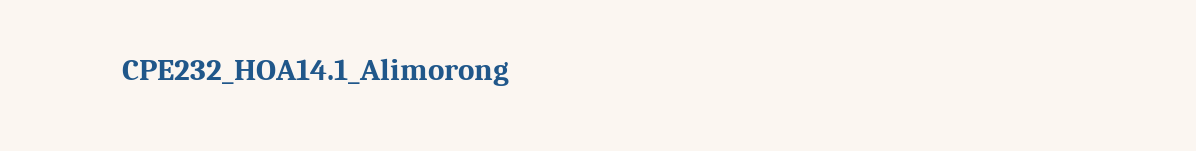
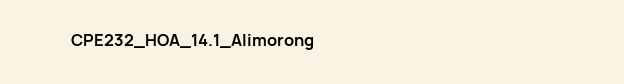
[122,58,509,86] CPE232_HOA14.1_Alimorong -> [71,34,314,50] CPE232_HOA_14.1_Alimorong

